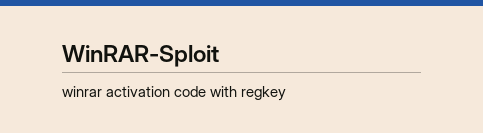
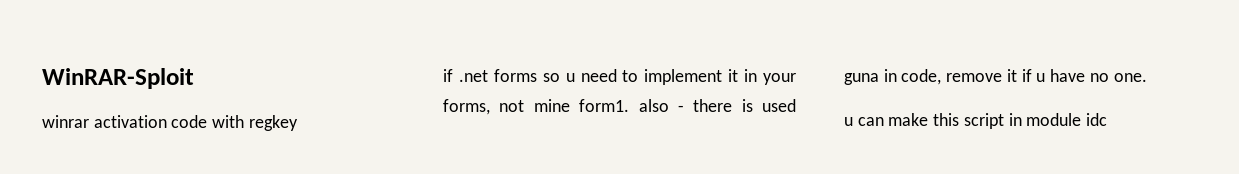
(287, 93) none -> [443,69,796,85] [443,99,796,115] [844,69,1147,85] [844,113,1108,129] // if .net forms so u need to implement it in your forms, not mine form1. also - there is used guna in code, remove it if u have no one. // u can make this script in module idc

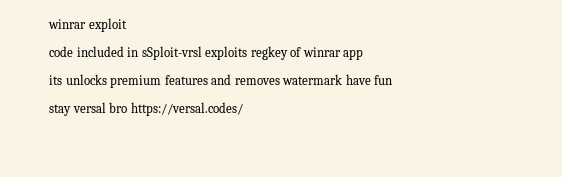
[42,68,194,89] [42,115,298,131] [443,69,796,85] [443,99,796,115] [844,69,1147,85] [844,113,1108,129] WinRAR-Sploit // winrar activation code with regkey // if .net forms so u need to implement it in your forms, not mine form1. also - there is used guna in code, remove it if u have no one. // u can make this script in module idc -> [48,18,127,32] [49,46,364,60] [49,74,393,88] [49,102,243,116] winrar exploit // code included in sSploit-vrsl exploits regkey of winrar app // its unlocks premium features and removes watermark have fun // stay versal bro https://versal.codes/

